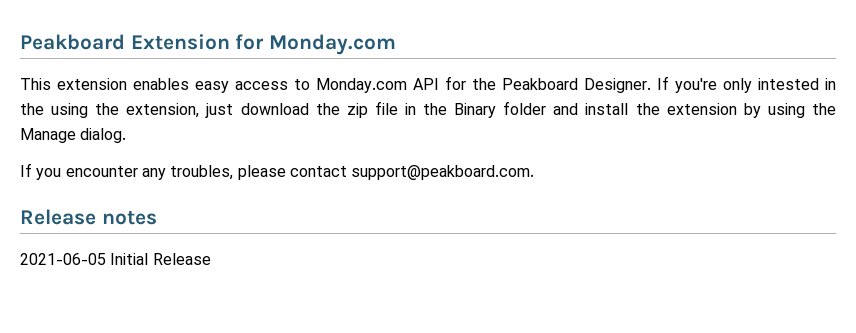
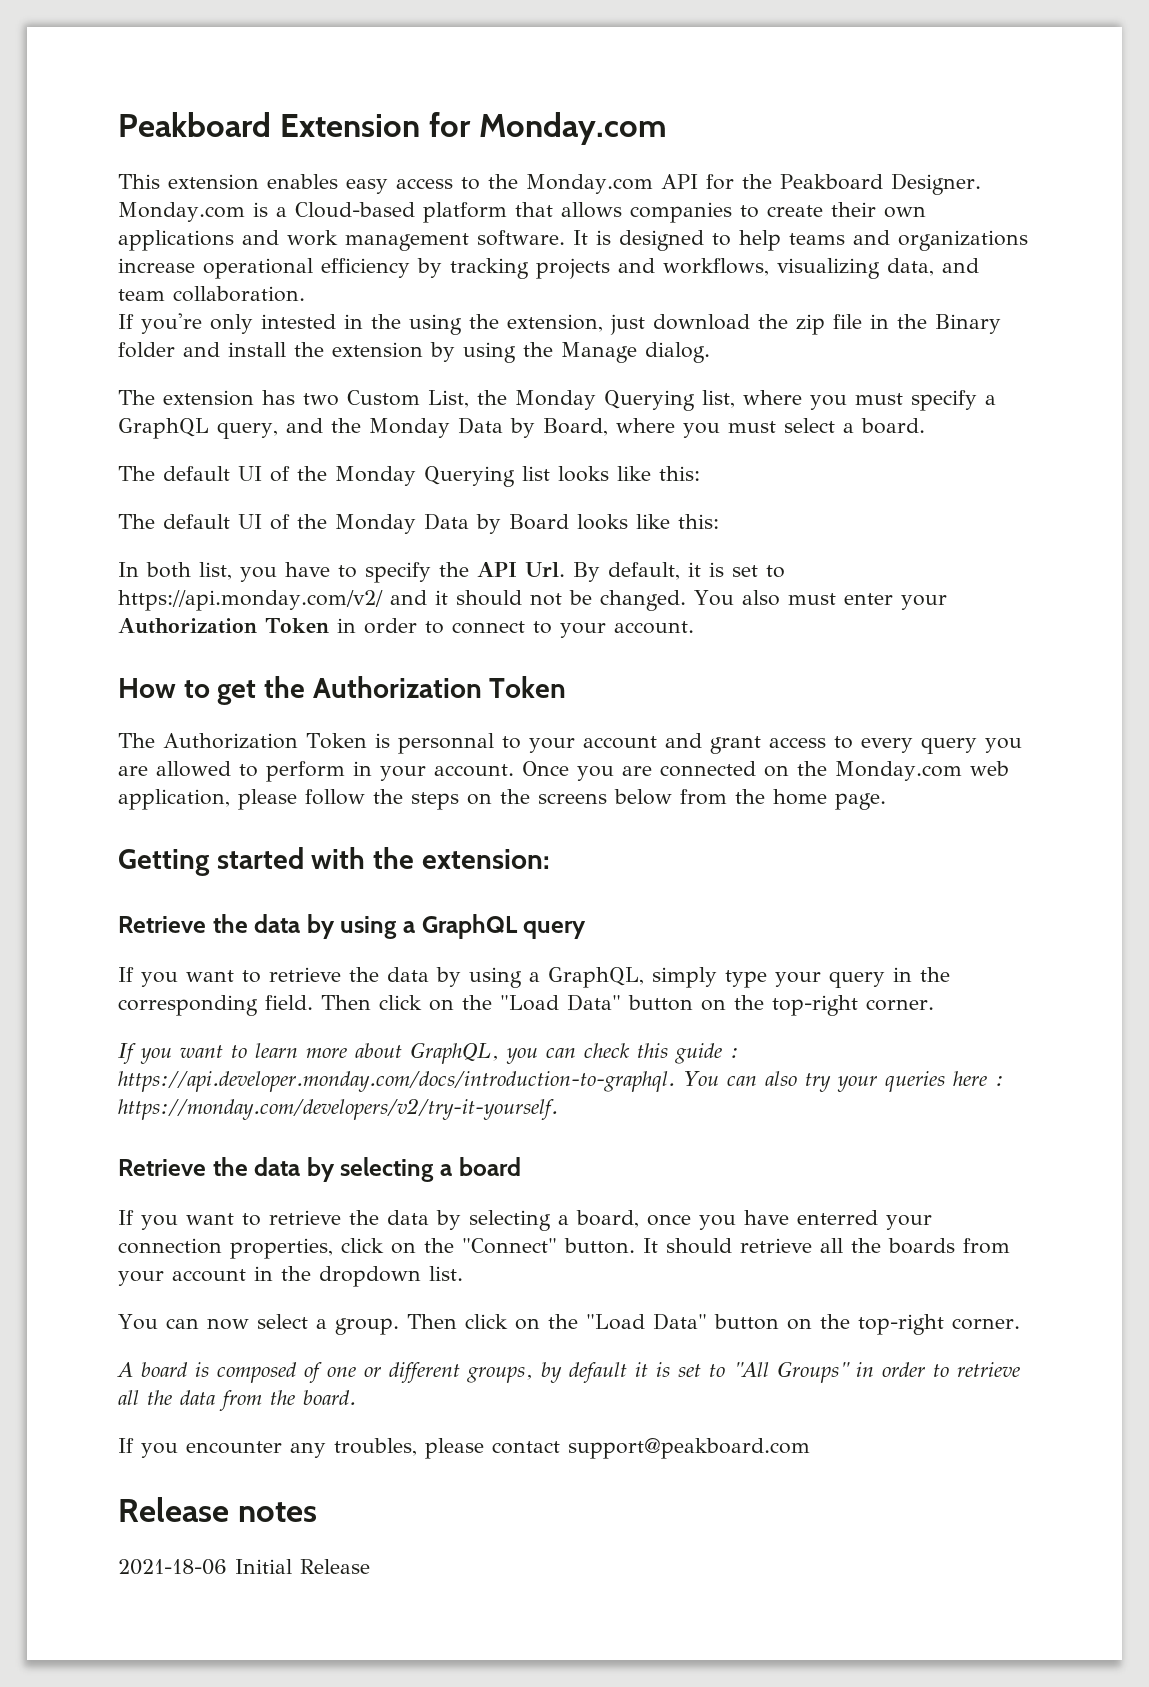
(310, 84) none -> [488,174,518,189] the
(651, 85) none -> [118,202,926,223] [118,230,1028,251] [118,258,979,279] [118,286,305,302] Monday.com is a Cloud-based platform that allows companies to create their own applications and work management software. It is designed to help teams and organizations increase operational efficiency by tracking projects and workflows, visualizing data, and team collaboration. //
(127, 135) none -> [118,390,996,411] [118,417,925,439] [118,466,700,487] [118,513,719,534] [118,562,785,583] [118,590,947,611] [118,618,694,638] [118,676,567,705] [118,733,1022,754] [118,761,1009,782] [118,789,886,810] [118,847,550,876] [118,914,587,939] [118,967,950,988] [118,994,934,1016] [118,1042,739,1064] [118,1071,1004,1092] [118,1098,558,1120] [118,1157,521,1182] [118,1210,932,1231] [118,1238,1010,1259] [118,1266,463,1287] [118,1313,1020,1335] [117,1361,1020,1383] [118,1390,356,1411] // The extension has two Custom List, the Monday Querying list, where you must specify a GraphQL query, and the Monday Data by Board, where you must select a board. // The default UI of the Monday Querying list looks like this: // The default UI of the Monday Data by Board looks like this: // In both list, you have to specify the API Url. By default, it is set to https://api.monday.com/v2/ and it should not be changed. You also must enter your Authorization Token in order to connect to your account. // How to get the Authorization Token // The Authorization Token is personnal to your account and grant access to every query you are allowed to perform in your account. Once you are connected on the Monday.com web application, please follow the steps on the screens below from the home page. // Getting started with the extension: // Retrieve the data by using a GraphQL query // If you want to retrieve the data by using a GraphQL, simply type your query in the corresponding field. Then click on the "Load Data" button on the top-right corner. // If you want to learn more about GraphQL, you can check this guide : https://api.developer.monday.com/docs/introduction-to-graphql. You can also try your queries here : https://monday.com/developers/v2/try-it-yourself. // Retrieve the data by selecting a board // If you want to retrieve the data by selecting a board, once you have enterred your connection properties, click on the "Connect" button. It should retrieve all the boards from your account in the dropdown list. // You can now select a group. Then click on the "Load Data" button on the top-right corner. // A board is composed of one or different groups, by default it is set to "All Groups" in order to retrieve all the data from the board.
[351,165,535,180] support@peakboard.com. -> [568,1438,810,1459] support@peakboard.com
[20,253,106,265] 2021-06-05 -> [118,1559,227,1575] 2021-18-06

